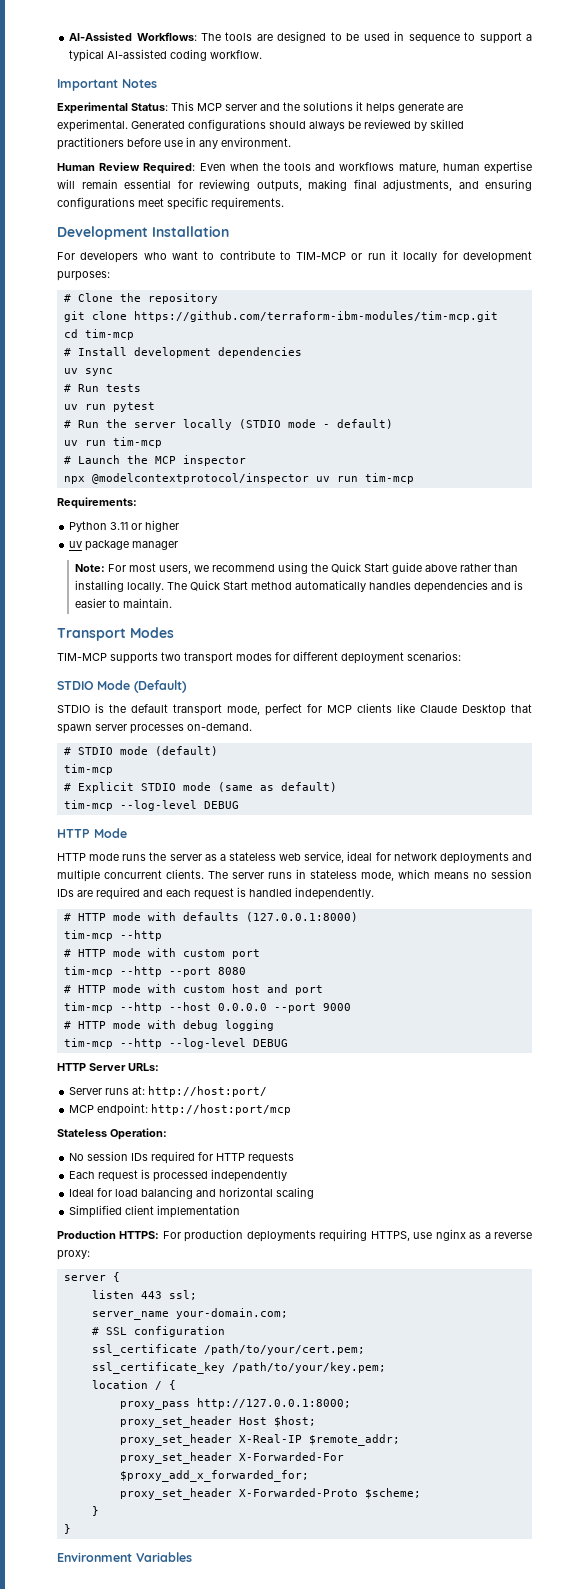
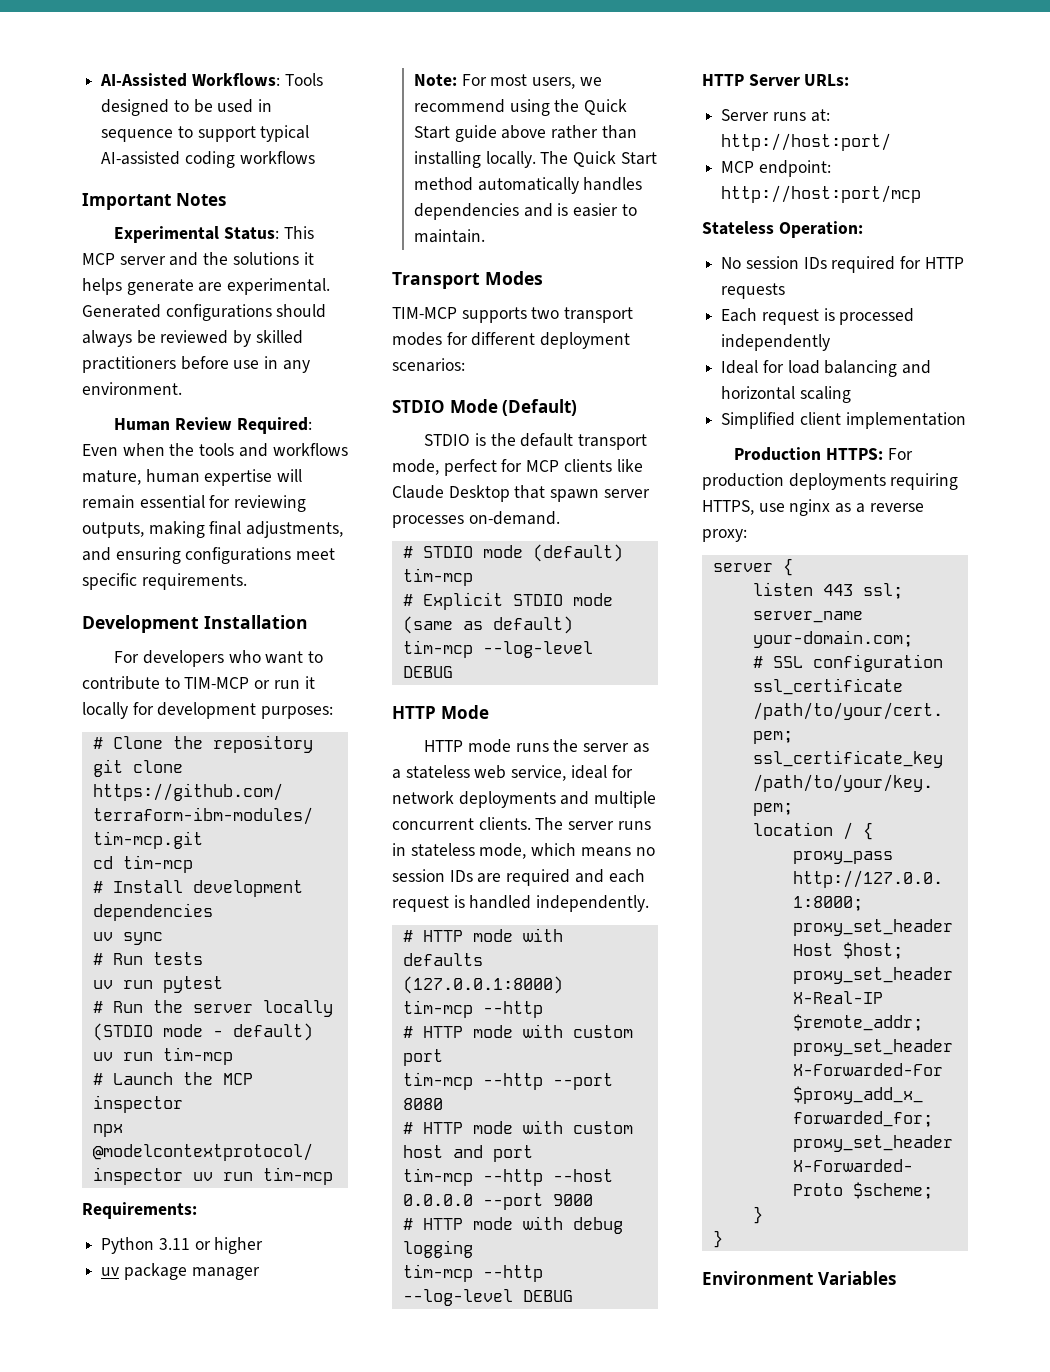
[201,32,273,41] The tools are -> [284,73,323,86] Tools
[525,34,532,41] a -> (256, 134) none
[210,50,263,59] workflow. -> [239,151,315,164] workflows

